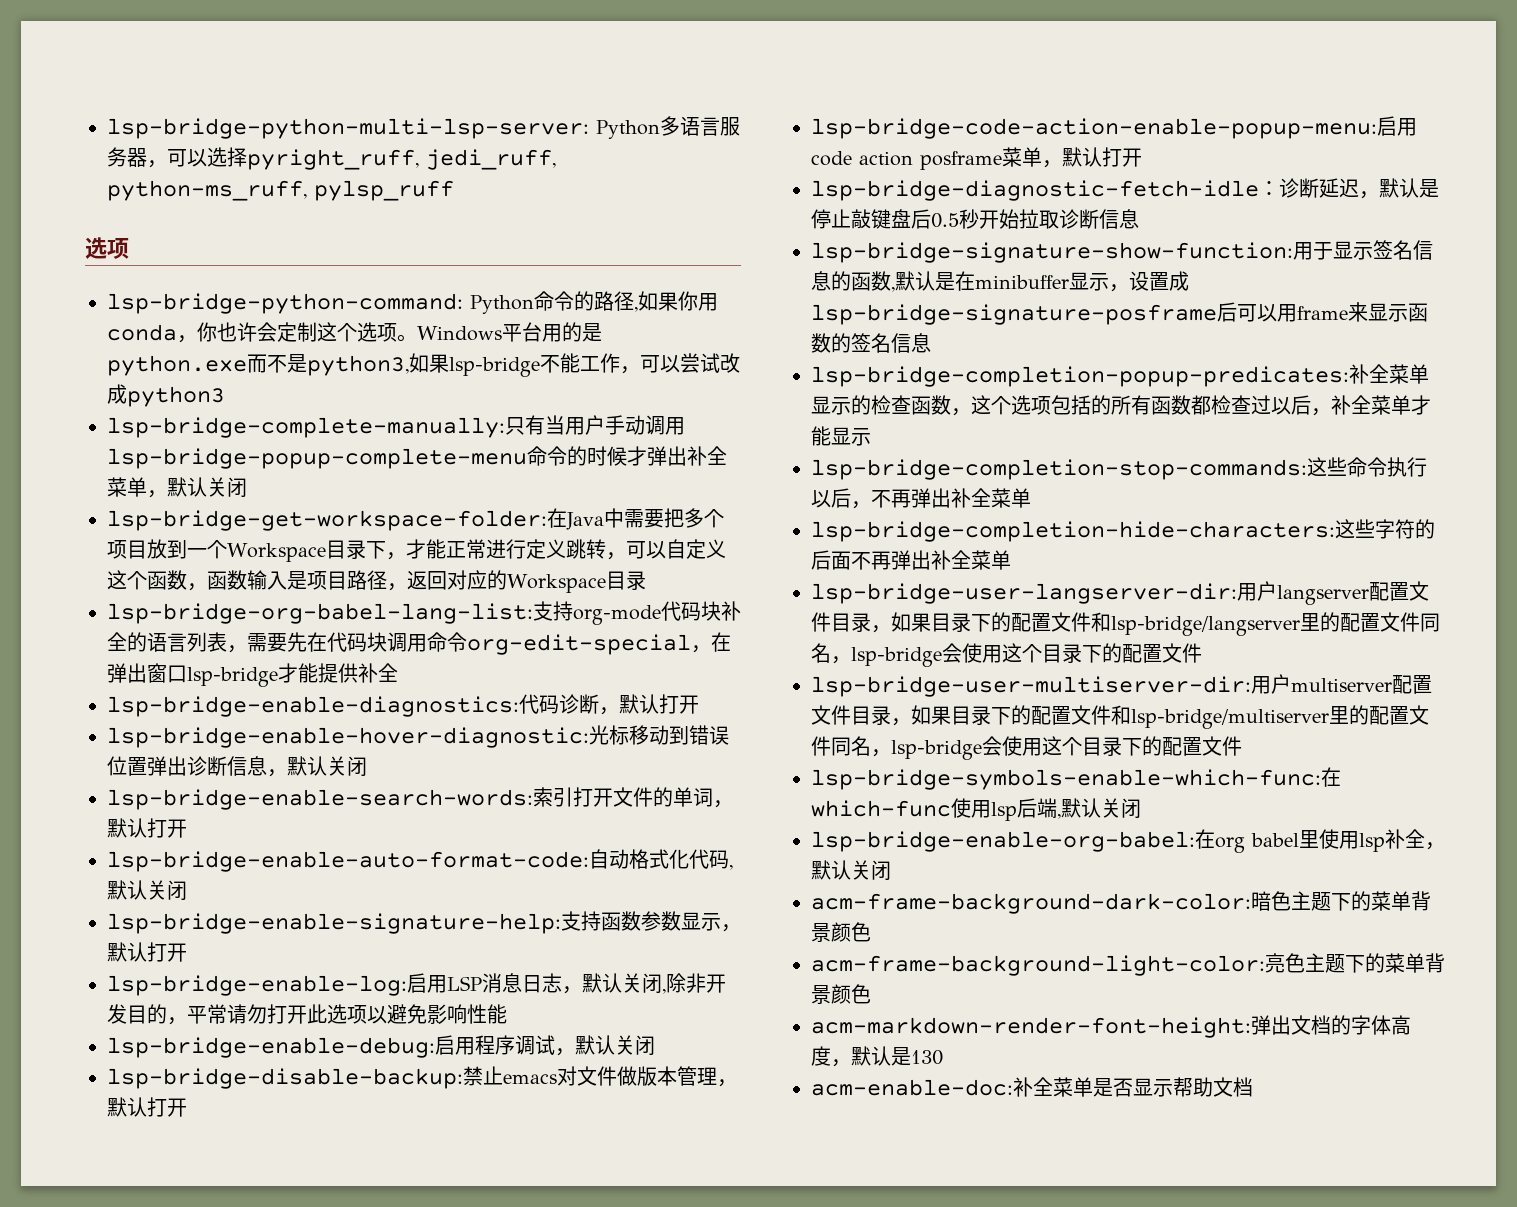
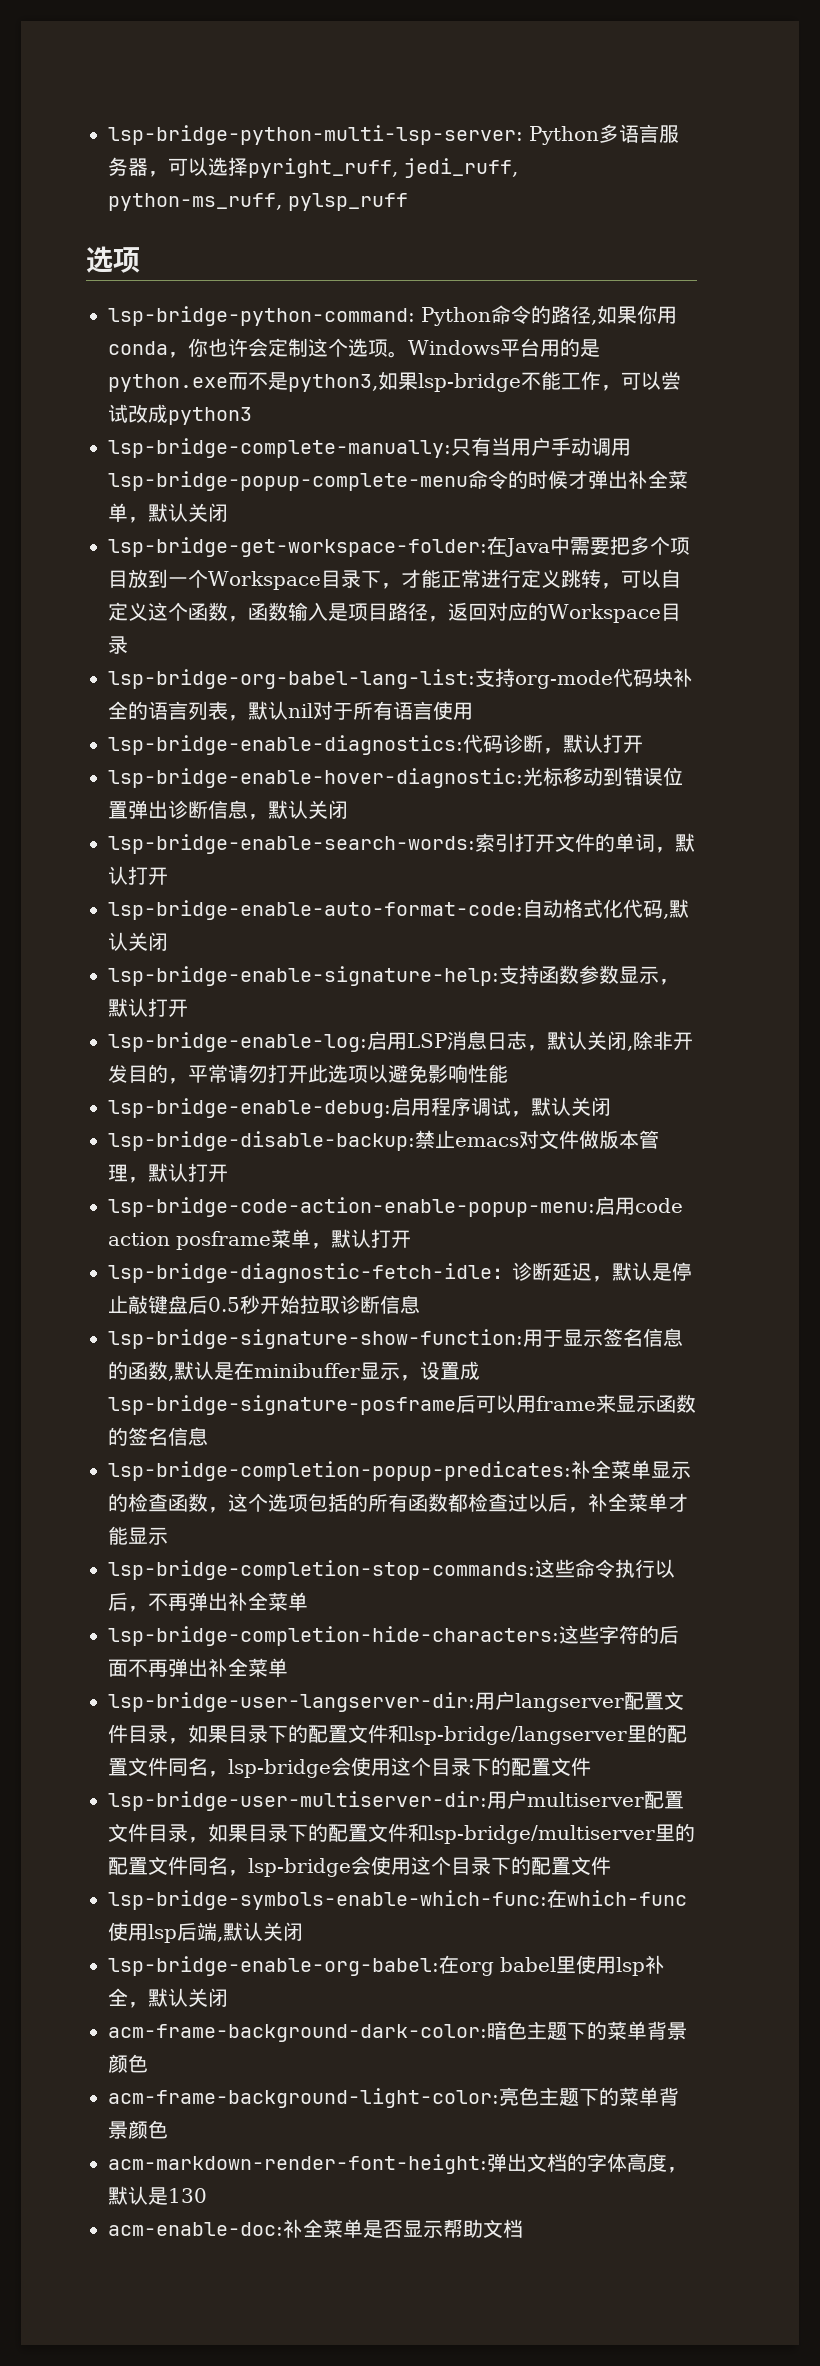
[247,632,731,655] [107,663,398,687] 需要先在代码块调用命令org-edit-special，在弹出窗口lsp-bridge才能提供补全 -> [248,701,473,720] 默认nil对于所有语言使用

